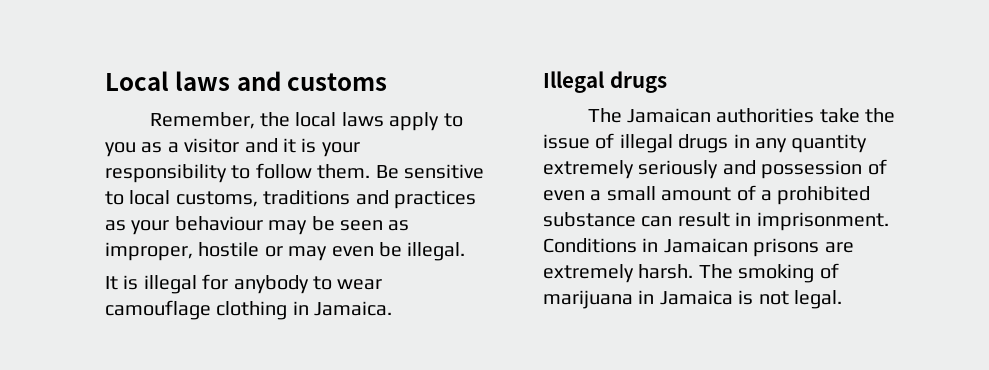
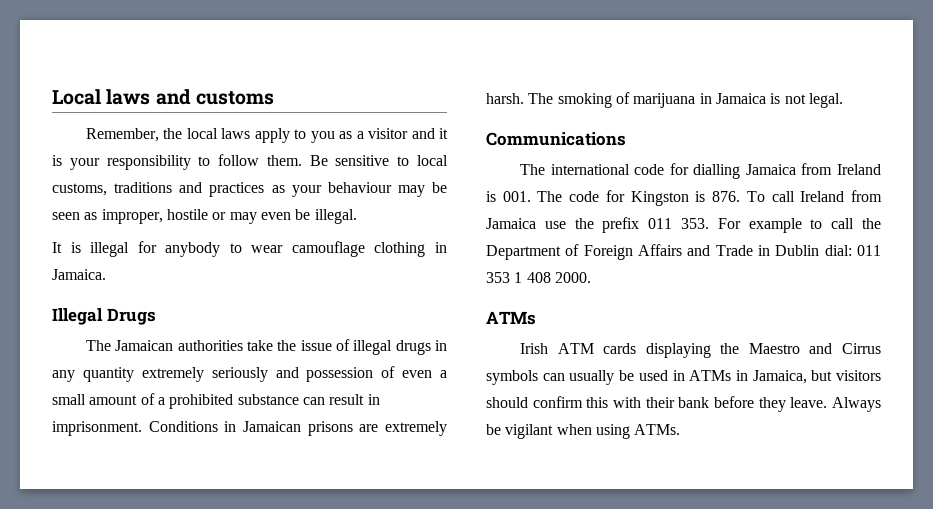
[609,71,667,93] drugs -> [106,308,156,325] Drugs
(842, 299) none -> [486,132,626,146] [519,163,881,179] [486,190,882,206] [486,217,881,233] [486,244,881,260] [486,272,591,283] [486,311,536,325] [519,343,881,358] [486,370,881,385] [486,396,881,412] [486,424,681,439] // Communications // The international code for dialling Jamaica from Ireland is 001. The code for Kingston is 876. To call Ireland from Jamaica use the prefix 011 353. For example to call the Department of Foreign Affairs and Trade in Dublin dial: 011 353 1 408 2000. // ATMs // Irish ATM cards displaying the Maestro and Cirrus symbols can usually be used in ATMs in Jamaica, but visitors should confirm this with their bank before they leave. Always be vigilant when using ATMs.

